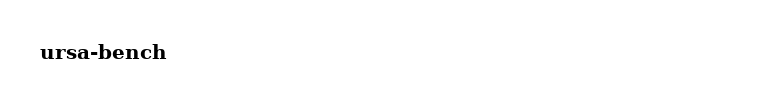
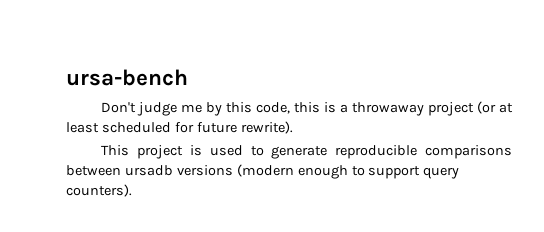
(167, 51) none -> [101,101,513,116] [66,121,293,134] [101,145,512,159] [66,164,460,179] [66,184,132,197] // Don't judge me by this code, this is a throwaway project (or at least scheduled for future rewrite). // This project is used to generate reproducible comparisons between ursadb versions (modern enough to support query counters).

